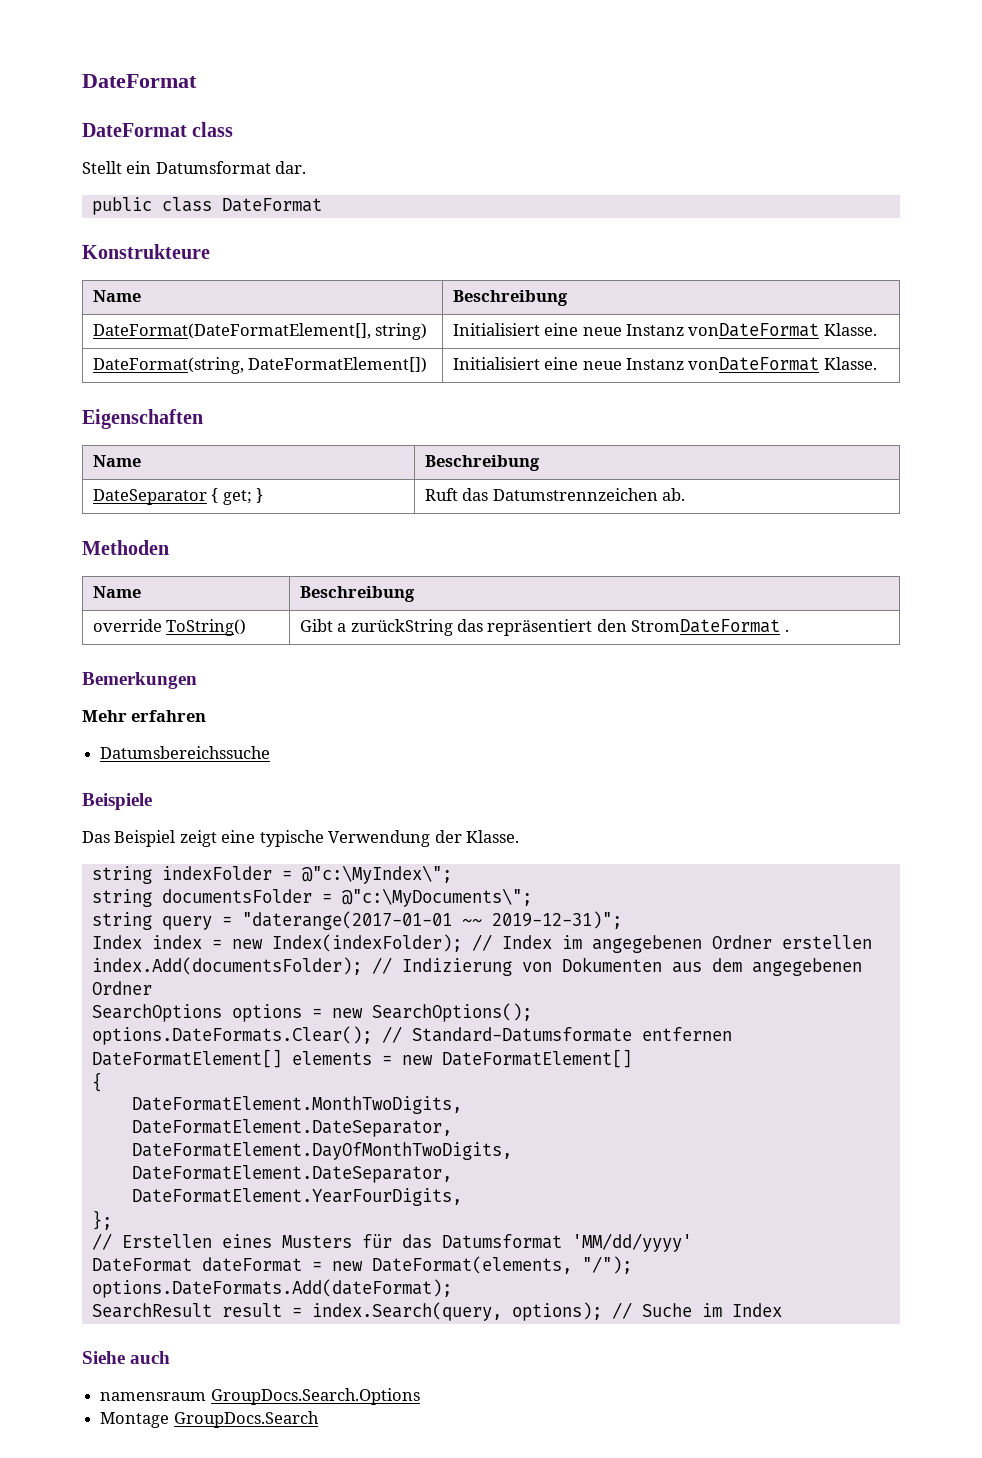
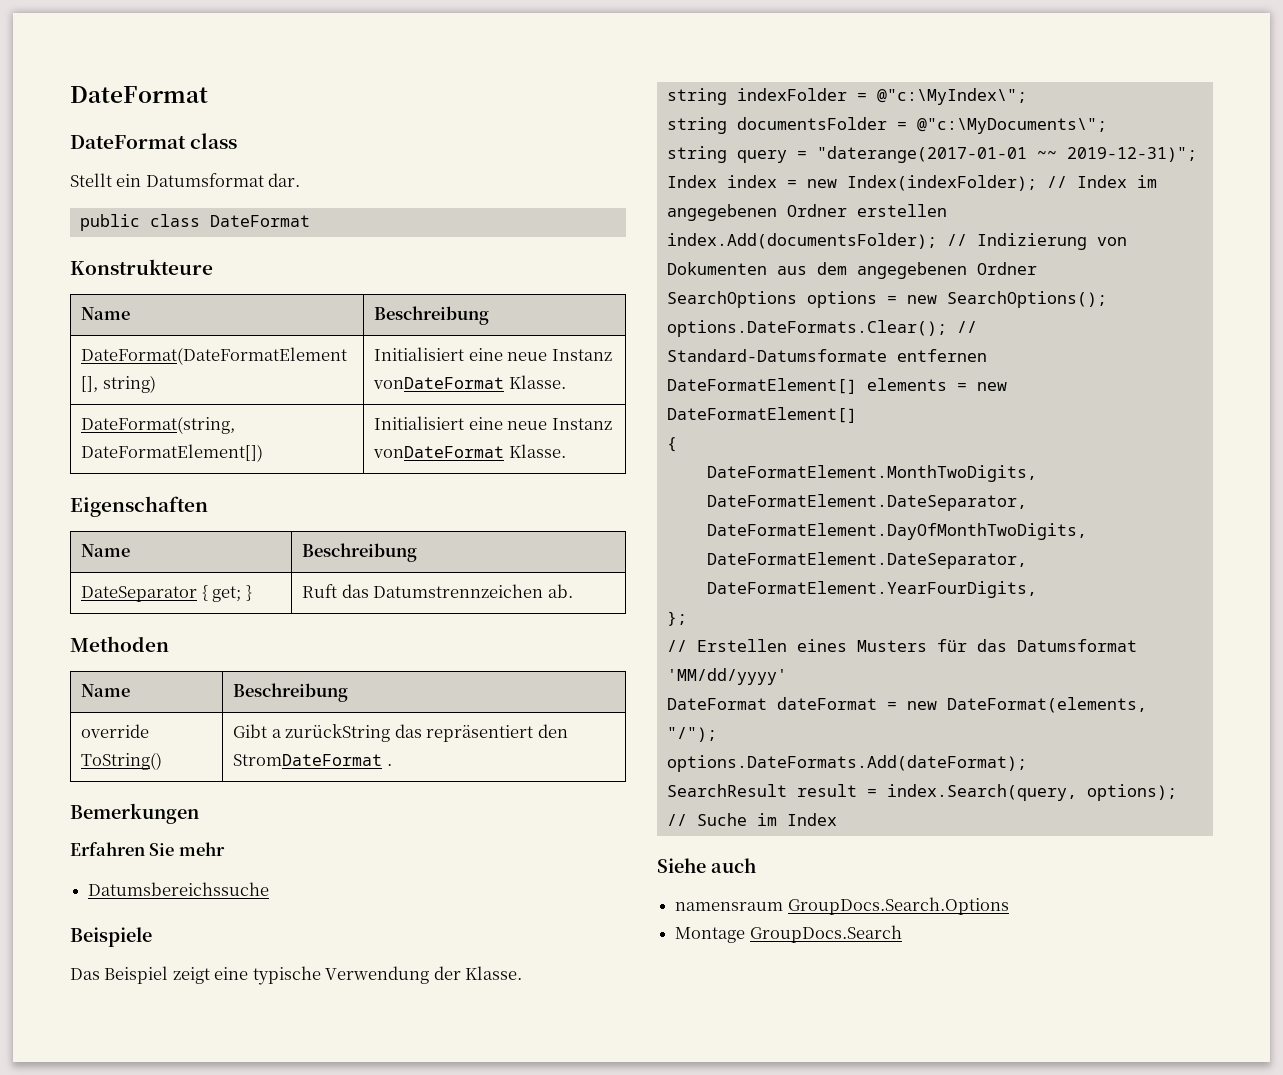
[82,710,207,722] Mehr erfahren -> [70,842,225,856] Erfahren Sie mehr

